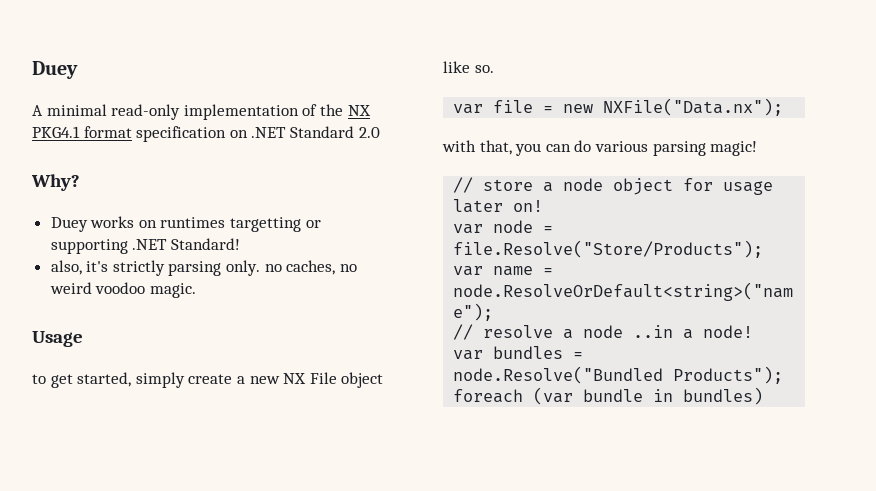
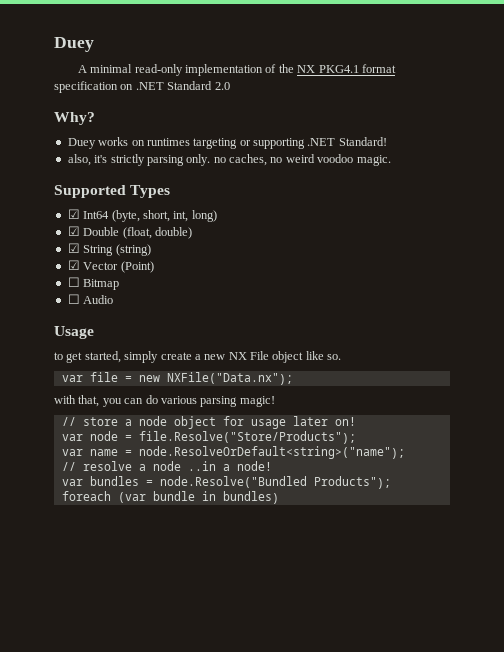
[230,217,302,232] targetting -> [193,138,238,149] targeting
(196, 290) none -> [54,185,171,198] [67,209,217,222] [67,226,192,239] [67,243,151,256] [67,260,154,273] [67,277,120,290] [67,294,114,304] // Supported Types // ☑ Int64 (byte, short, int, long) // ☑ Double (float, double) // ☑ String (string) // ☑ Vector (Point) // ☐ Bitmap // ☐ Audio

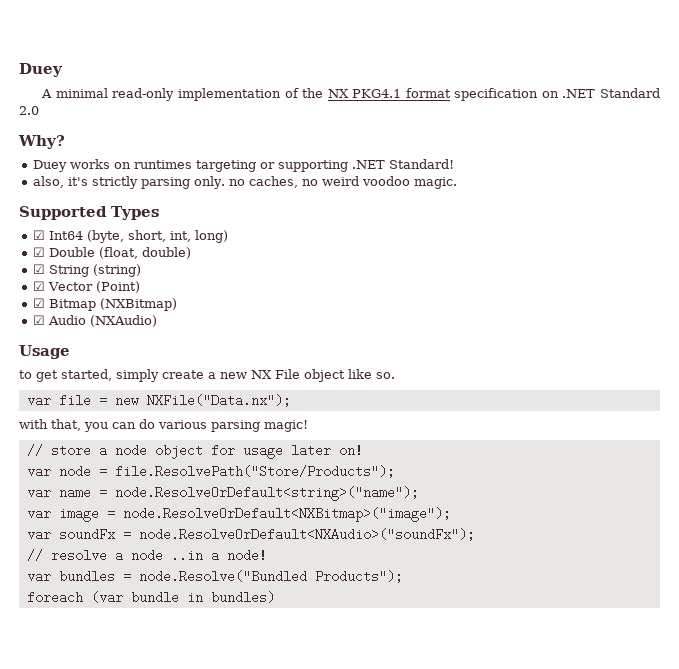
[67,277,80,287] ☐ -> [33,298,46,308] ☑
[67,294,80,304] // ☐ -> [100,298,178,311] [33,315,46,325] (NXBitmap) // ☑
(114, 299) none -> [90,315,158,327] (NXAudio)
[138,431,356,444] file.Resolve("Store/Products"); -> [114,465,395,478] file.ResolvePath("Store/Products");
(405, 452) none -> [26,507,451,522] [26,528,475,541] // var image = node.ResolveOrDefault<NXBitmap>("image"); // var soundFx = node.ResolveOrDefault<NXAudio>("soundFx");

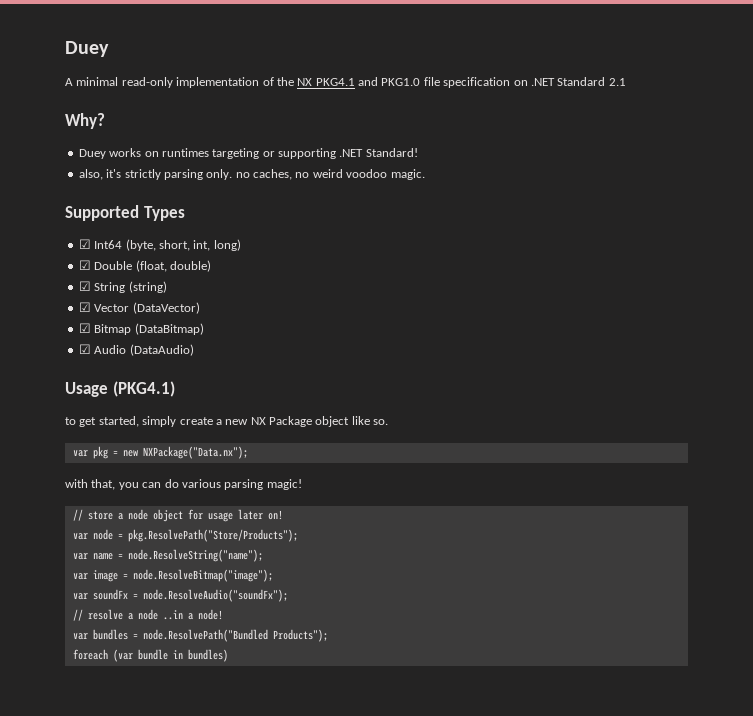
[405,88,451,98] format -> [358,77,440,86] and PKG1.0 file
[19,106,39,115] 2.0 -> [608,78,626,86] 2.1
[96,281,141,293] (Point) -> [132,302,200,314] (DataVector)
[100,298,178,311] (NXBitmap) -> [134,323,204,335] (DataBitmap)
[90,315,158,327] (NXAudio) -> [129,344,194,356] (DataAudio)
(70, 352) none -> [112,381,175,397] (PKG4.1)
[275,369,300,379] File -> [269,416,312,427] Package
[58,394,91,407] file -> [92,446,108,459] pkg
[146,394,291,407] NXFile("Data.nx"); -> [142,446,248,459] NXPackage("Data.nx");
[114,465,395,478] file.ResolvePath("Store/Products"); -> [127,529,298,542] pkg.ResolvePath("Store/Products");
[114,486,419,501] node.ResolveOrDefault<string>("name"); -> [127,549,263,562] node.ResolveString("name");
[122,507,451,522] node.ResolveOrDefault<NXBitmap>("image"); -> [132,569,273,582] node.ResolveBitmap("image");
[138,528,475,541] node.ResolveOrDefault<NXAudio>("soundFx"); -> [142,589,288,602] node.ResolveAudio("soundFx");
[138,570,307,583] node.Resolve("Bundled -> [142,629,268,642] node.ResolvePath("Bundled

